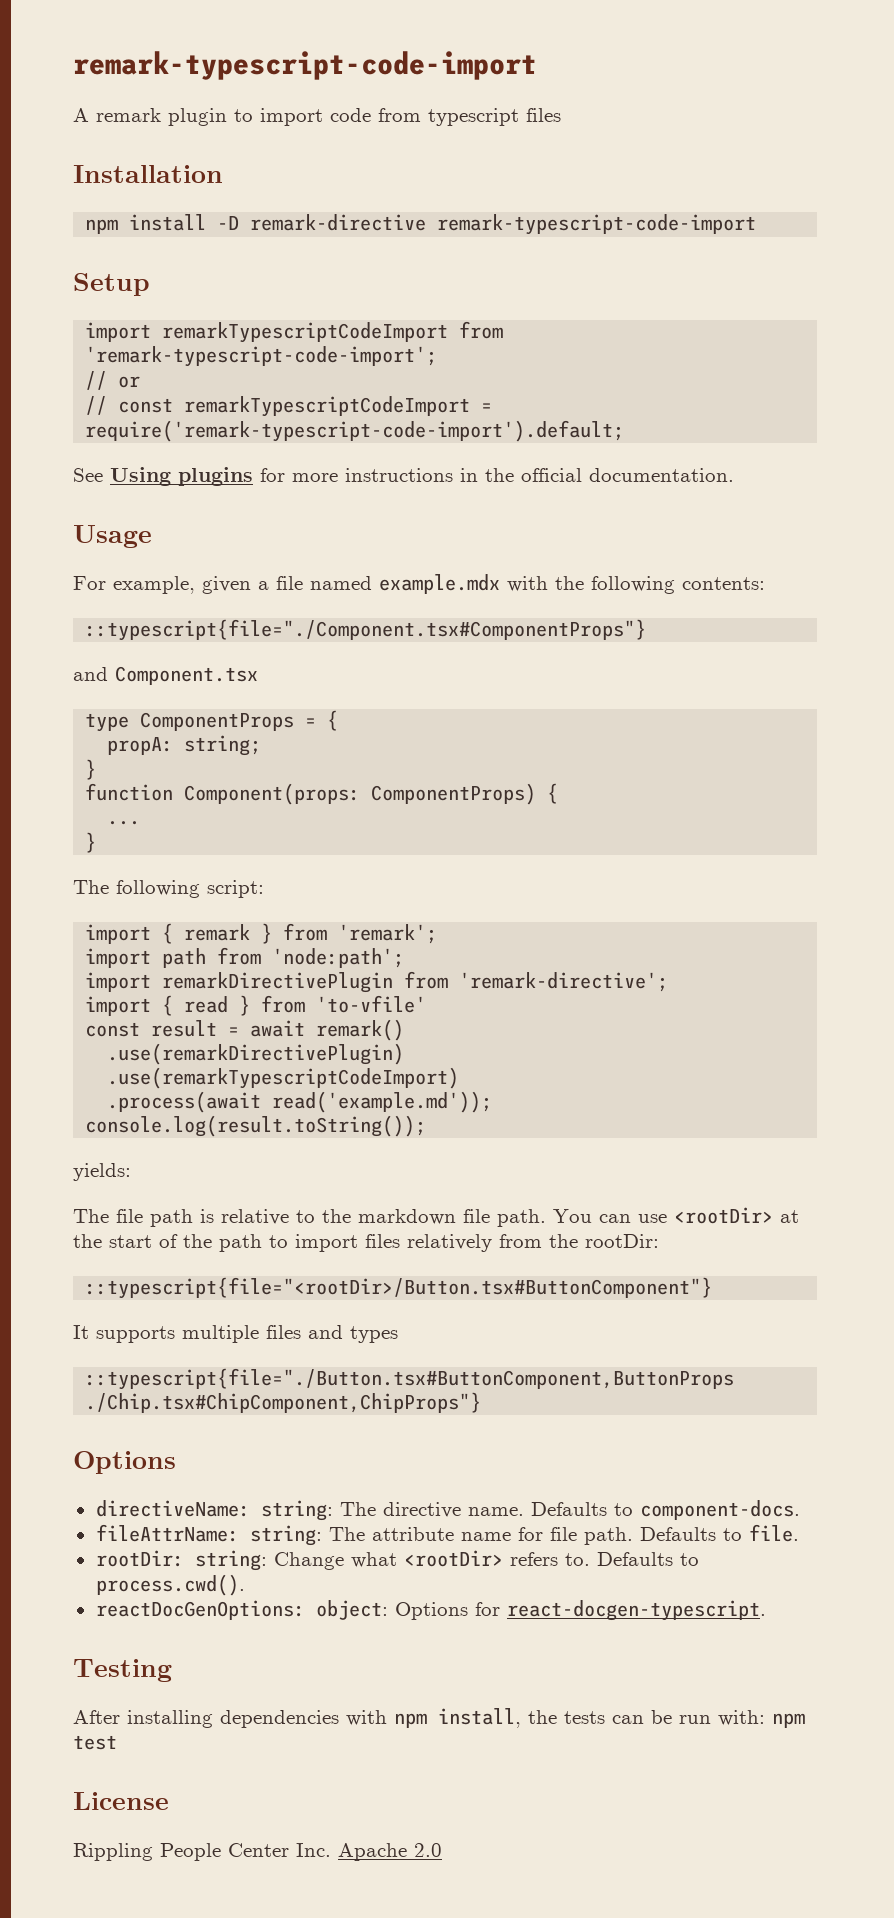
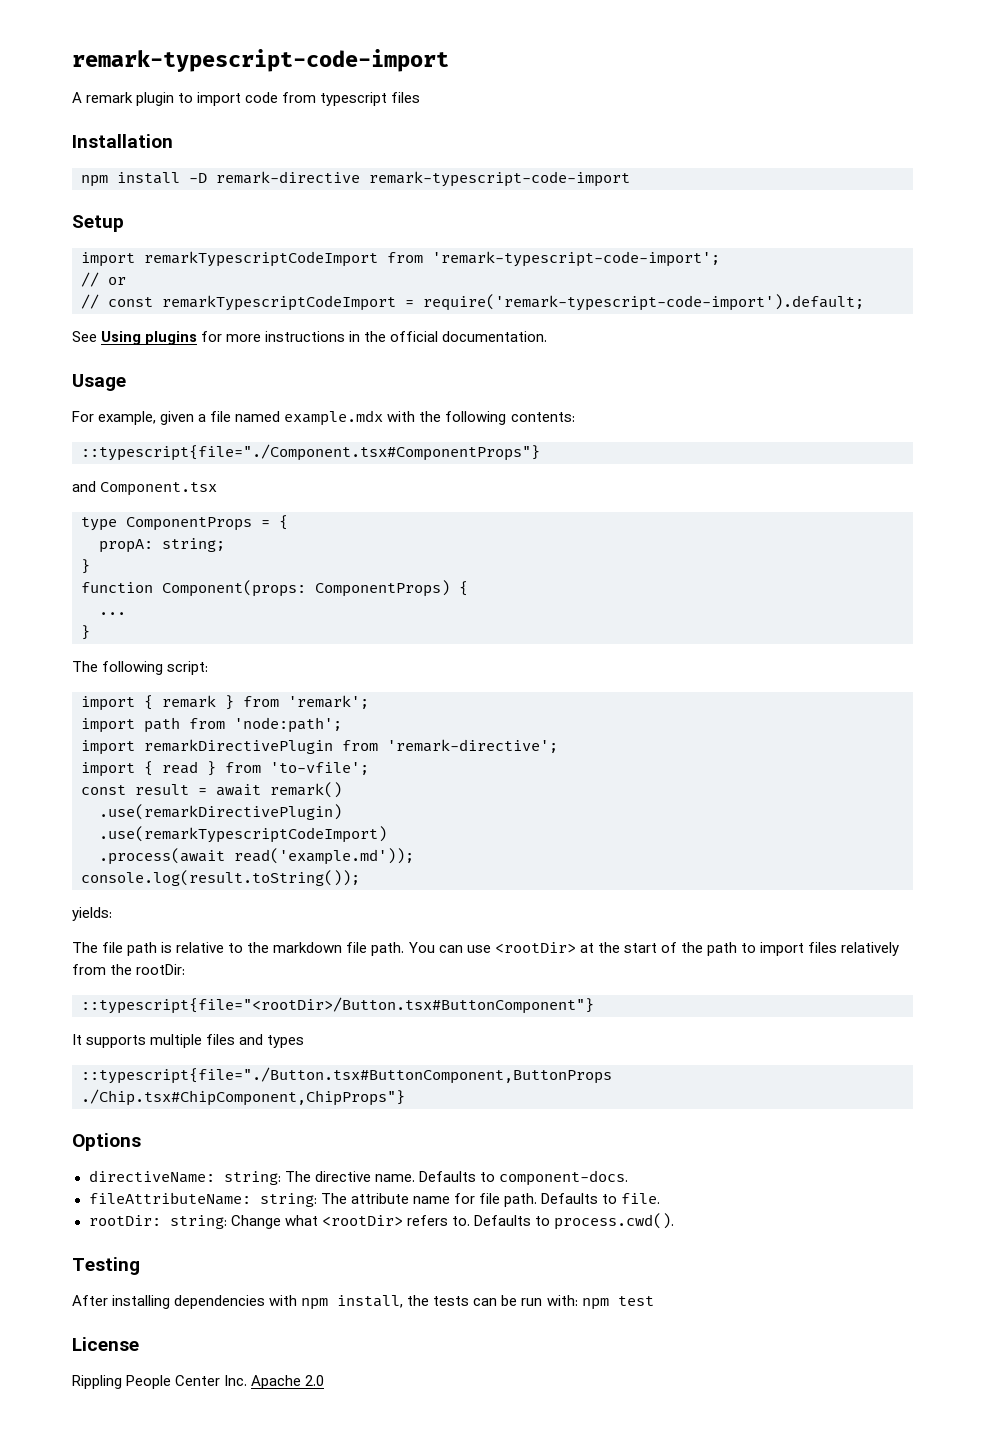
[316,995,427,1013] 'to-vfile' -> [270,762,369,775] 'to-vfile';
[95,1524,239,1542] fileAttrName: -> [88,1192,251,1205] fileAttributeName:
[95,1600,766,1621] // reactDocGenOptions: object: Options for react-docgen-typescript. -> (674, 1221) none

